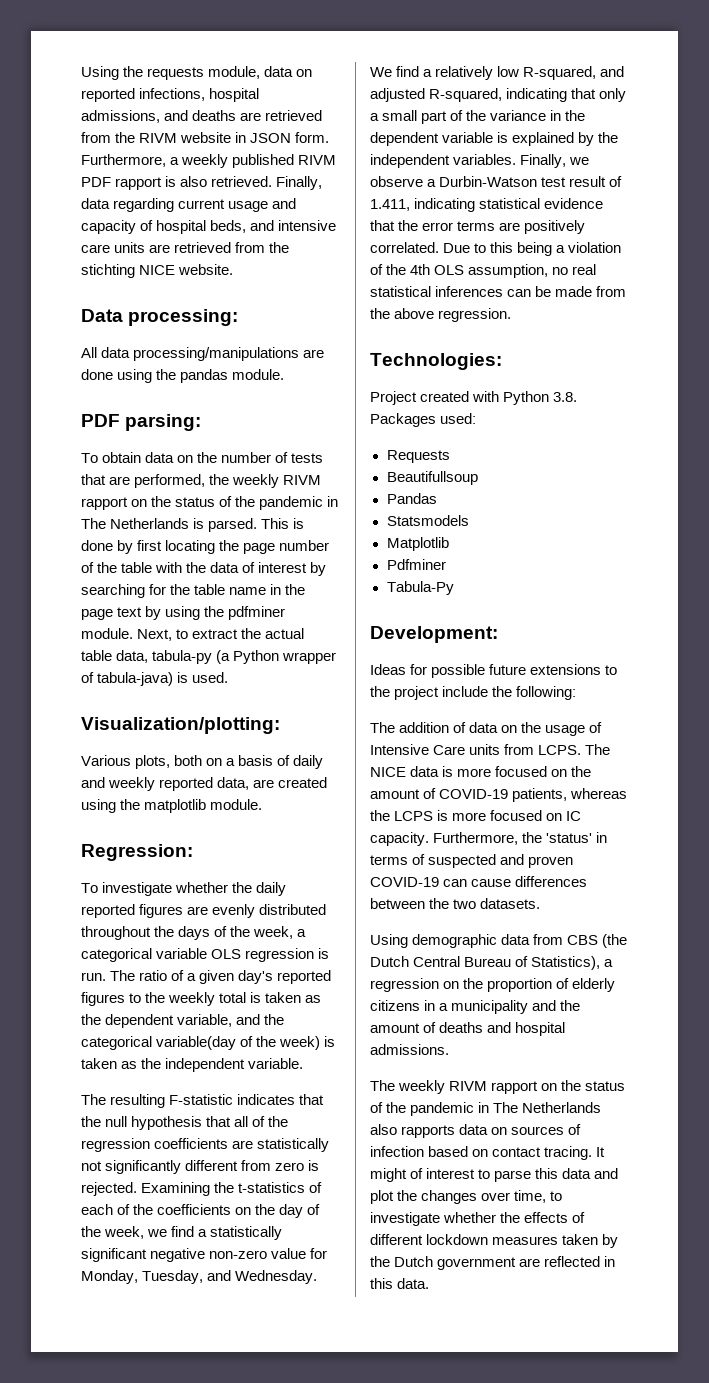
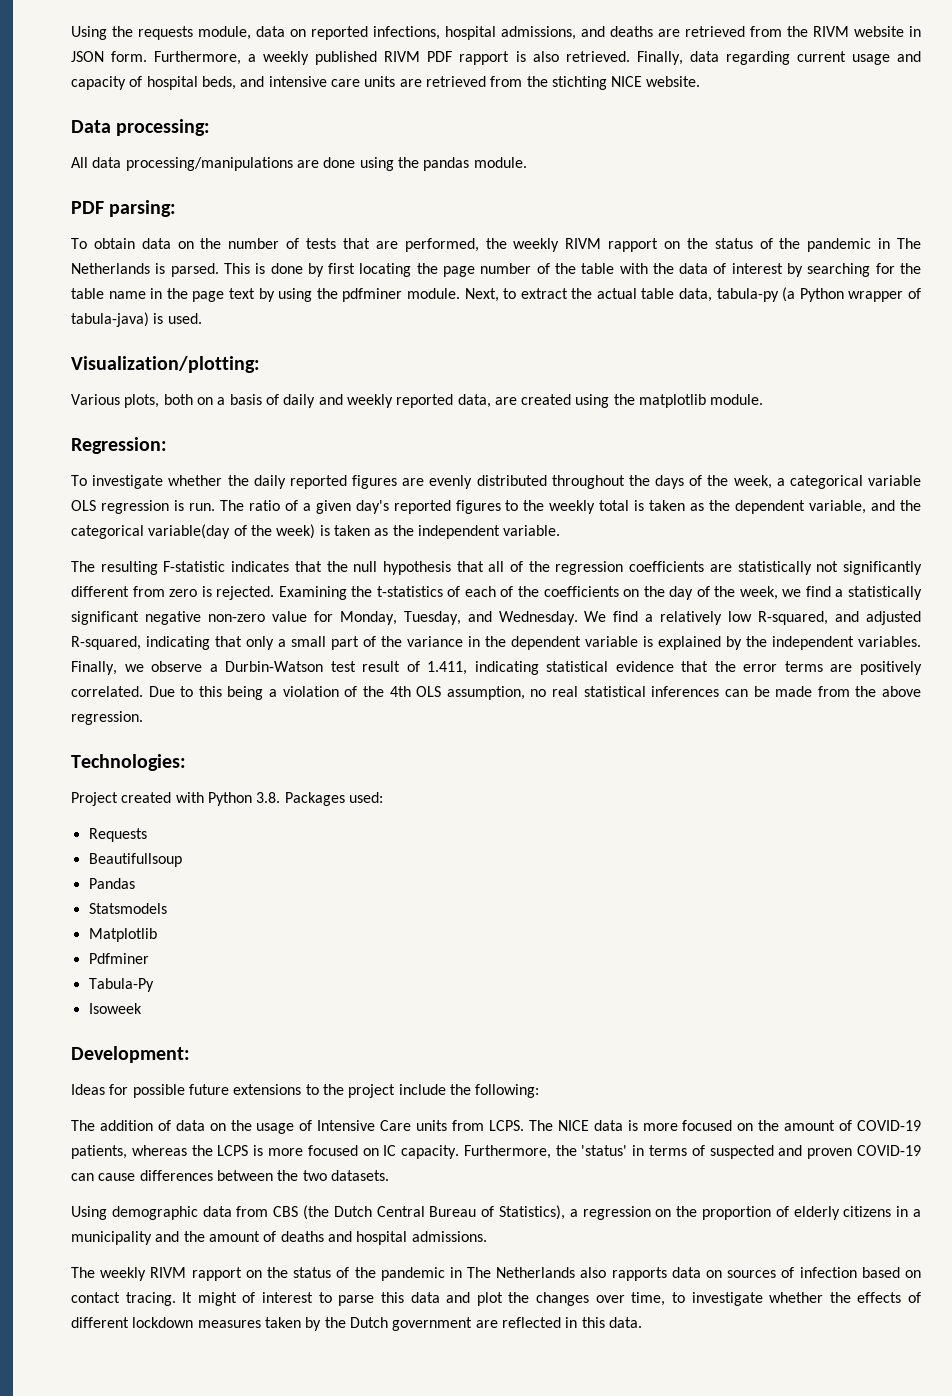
(454, 588) none -> [88,1003,142,1014] // Isoweek

